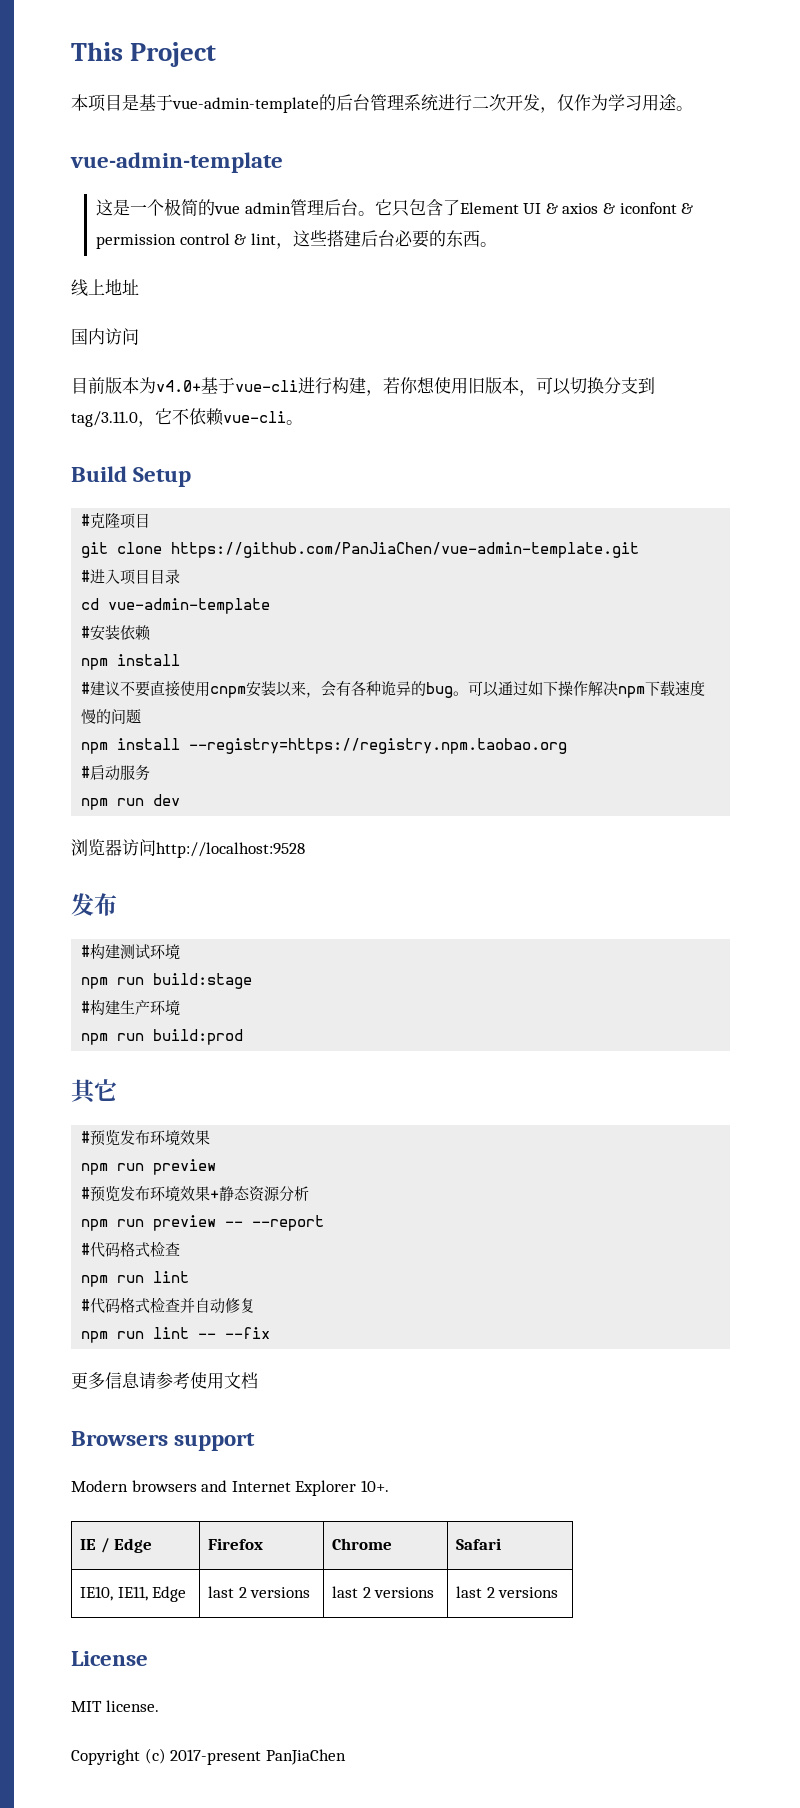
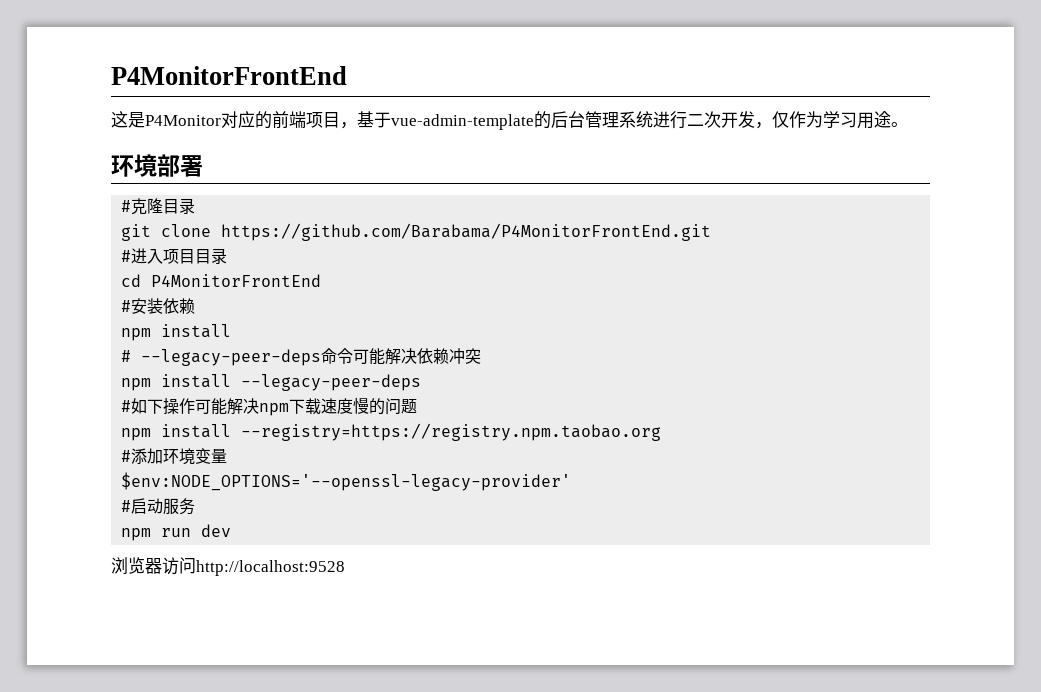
[71,42,217,67] [71,94,139,112] This Project // 本项目是 -> [111,66,347,85] [111,111,357,129] P4MonitorFrontEnd // 这是P4Monitor对应的前端项目，
[70,152,283,173] [96,198,694,217] [96,230,497,249] [71,279,139,297] [71,328,139,345] [71,377,655,396] [71,408,303,427] [71,466,192,487] vue-admin-template // 这是一个极简的vue admin管理后台。它只包含了Element UI & axios & iconfont & permission control & lint，这些搭建后台必要的东西。 // 线上地址 // 国内访问 // 目前版本为v4.0+基于vue-cli进行构建，若你想使用旧版本，可以切换分支到tag/3.11.0，它不依赖vue-cli。 // Build Setup -> [111,154,203,177] 环境部署
[120,513,151,529] 项目 -> [163,198,196,214] 目录
[171,542,640,558] https://github.com/PanJiaChen/vue-admin-template.git -> [221,223,712,241] https://github.com/Barabama/P4MonitorFrontEnd.git
[108,598,271,614] vue-admin-template -> [151,274,322,287] P4MonitorFrontEnd
[90,680,529,698] 建议不要直接使用cnpm安装以来，会有各种诡异的bug。可以通过 -> [141,348,482,366] [121,374,422,391] [121,400,132,412] --legacy-peer-deps命令可能解决依赖冲突 // npm install --legacy-peer-deps // #
(589, 688) none -> [195,398,228,415] 可能
(568, 746) none -> [121,448,228,465] [121,472,572,491] // #添加环境变量 // $env:NODE_OPTIONS='--openssl-legacy-provider'
[71,893,117,916] [81,943,181,960] [81,973,253,989] [81,999,181,1016] [81,1029,244,1045] [71,1079,117,1104] [81,1129,211,1146] [81,1159,217,1175] [81,1185,310,1202] [81,1215,325,1231] [81,1241,181,1257] [81,1271,190,1287] [81,1297,256,1314] [81,1327,271,1343] [71,1372,258,1389] [71,1431,256,1451] [71,1480,389,1496] [80,1538,153,1553] [208,1538,264,1550] [332,1538,393,1550] [456,1538,502,1550] [80,1586,187,1602] [208,1586,311,1598] [332,1586,435,1598] [456,1586,559,1598] [71,1651,148,1666] [71,1700,159,1712] [71,1748,346,1765] // 发布 // #构建测试环境 // npm run build:stage // #构建生产环境 // npm run build:prod // 其它 // #预览发布环境效果 // npm run preview // #预览发布环境效果+静态资源分析 // npm run preview -- --report // #代码格式检查 // npm run lint // #代码格式检查并自动修复 // npm run lint -- --fix // 更多信息请参考使用文档 // Browsers support // Modern browsers and Internet Explorer 10+. // IE / Edge | Firefox | Chrome | Safari // IE10, IE11, Edge | last 2 versions | last 2 versions | last 2 versions // License // MIT license. // Copyright (c) 2017-present PanJiaChen -> (345, 568) none

